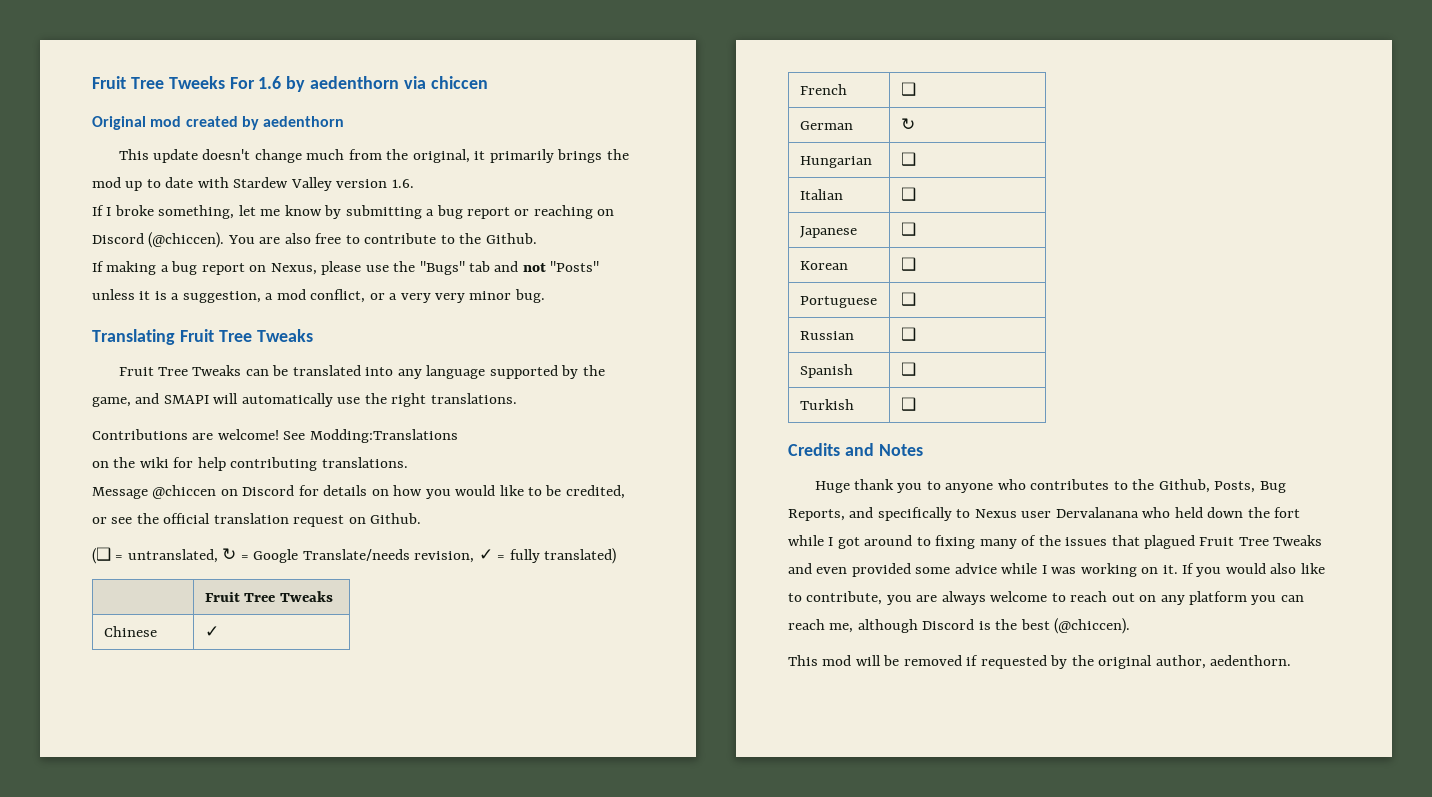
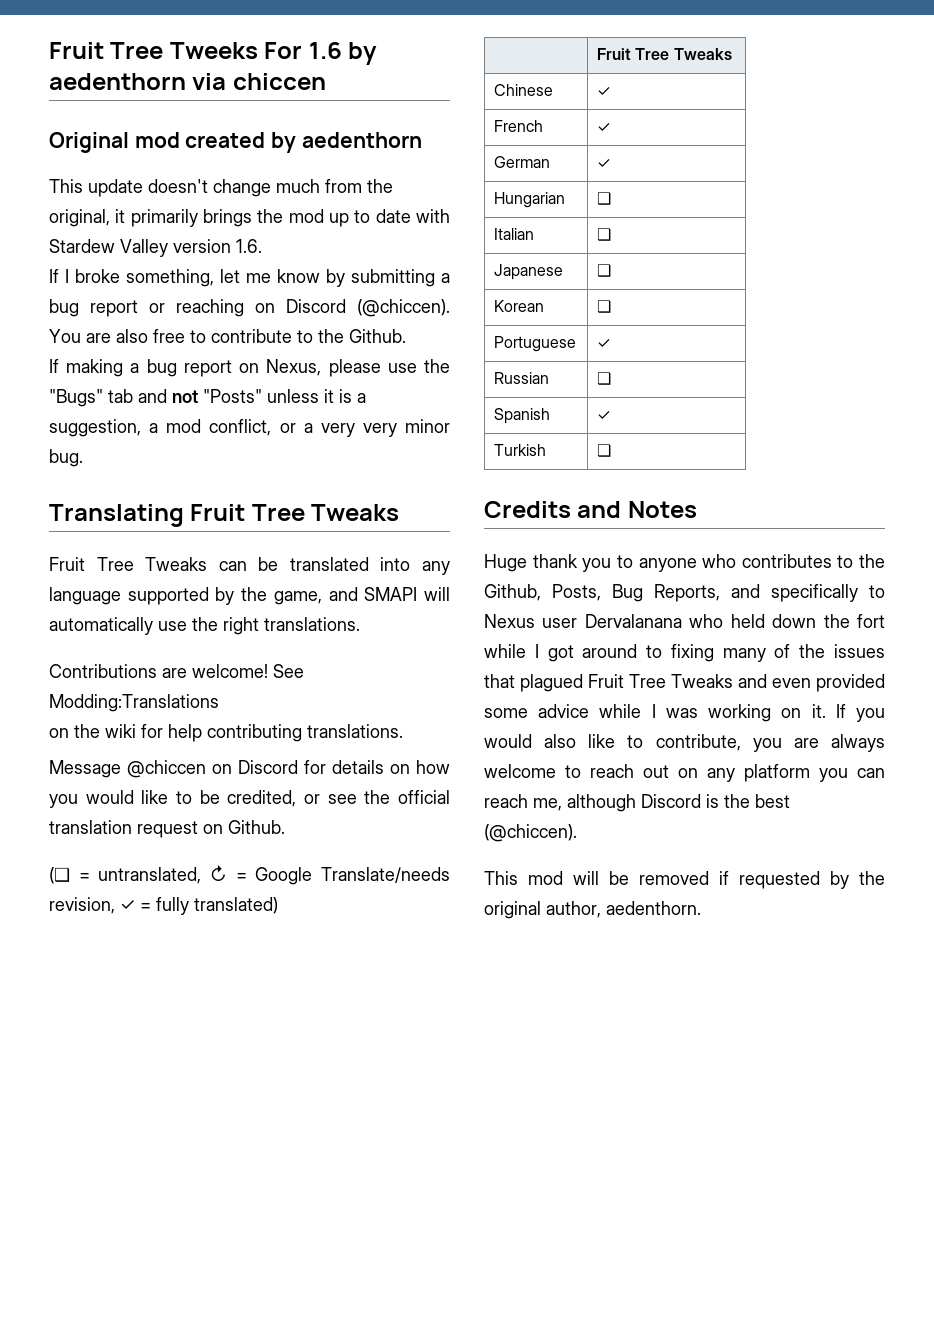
[900,82,916,96] ❑ -> [597,123,612,132] ✓
[900,118,915,130] ↻ -> [597,159,612,168] ✓
[900,292,916,306] ❑ -> [597,339,612,348] ✓
[900,362,916,376] ❑ -> [597,411,612,420] ✓

